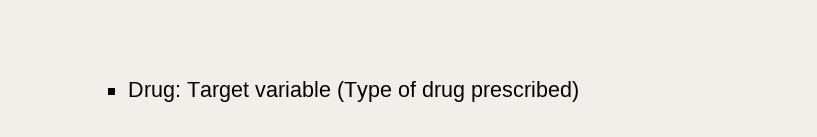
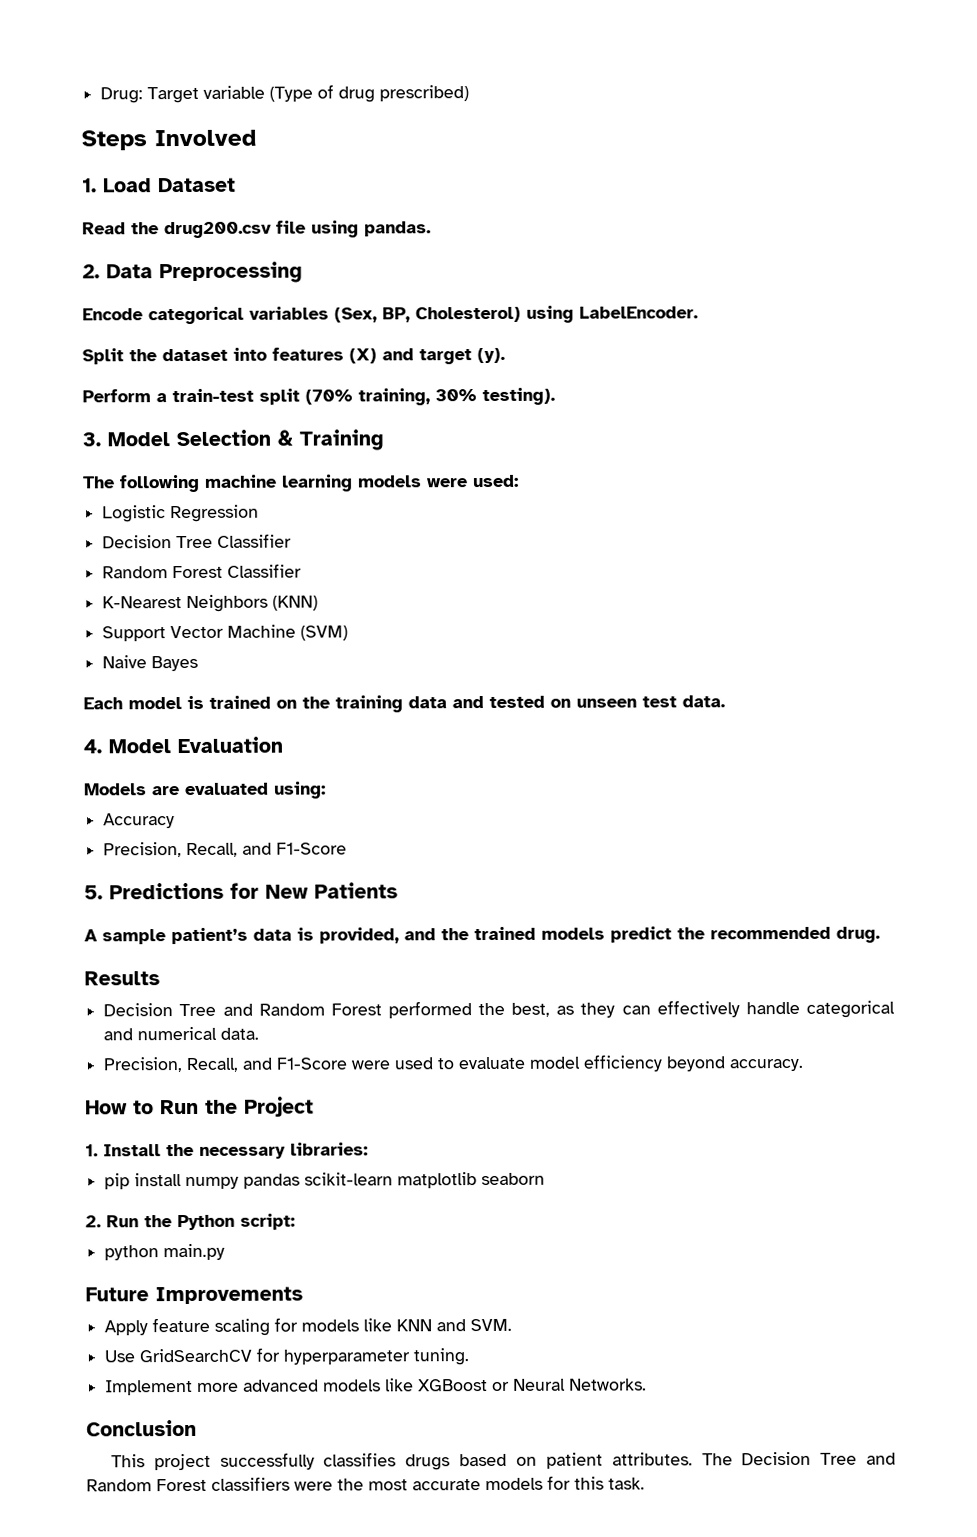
(579, 91) none -> [81,129,256,151] [82,177,236,193] [82,220,431,239] [82,261,303,284] [82,305,698,325] [82,347,505,365] [82,387,555,406] [82,429,384,451] [83,474,519,493] [102,504,260,523] [102,533,293,549] [102,563,303,579] [102,594,319,613] [102,624,349,642] [102,655,199,672] [83,695,725,713] [83,736,283,754] [84,781,326,799] [103,813,176,829] [103,842,348,858] [84,882,398,900] [84,926,880,945] [84,971,160,986] [103,1000,895,1019] [103,1026,260,1041] [103,1054,805,1073] [85,1096,314,1117] [85,1142,368,1159] [104,1172,546,1190] [85,1213,295,1231] [104,1243,226,1261] [85,1286,303,1305] [104,1317,513,1336] [104,1347,470,1366] [105,1378,648,1396] [86,1419,197,1437] [110,1451,896,1471] [86,1475,645,1492] // Steps Involved // 1. Load Dataset // Read the drug200.csv file using pandas. // 2. Data Preprocessing // Encode categorical variables (Sex, BP, Cholesterol) using LabelEncoder. // Split the dataset into features (X) and target (y). // Perform a train-test split (70% training, 30% testing). // 3. Model Selection & Training // The following machine learning models were used: // Logistic Regression // Decision Tree Classifier // Random Forest Classifier // K-Nearest Neighbors (KNN) // Support Vector Machine (SVM) // Naive Bayes // Each model is trained on the training data and tested on unseen test data. // 4. Model Evaluation // Models are evaluated using: // Accuracy // Precision, Recall, and F1-Score // 5. Predictions for New Patients // A sample patient’s data is provided, and the trained models predict the recommended drug. // Results // Decision Tree and Random Forest performed the best, as they can effectively handle categorical and numerical data. // Precision, Recall, and F1-Score were used to evaluate model efficiency beyond accuracy. // How to Run the Project // 1. Install the necessary libraries: // pip install numpy pandas scikit-learn matplotlib seaborn // 2. Run the Python script: // python main.py // Future Improvements // Apply feature scaling for models like KNN and SVM. // Use GridSearchCV for hyperparameter tuning. // Implement more advanced models like XGBoost or Neural Networks. // Conclusion // This project successfully classifies drugs based on patient attributes. The Decision Tree and Random Forest classifiers were the most accurate models for this task.

